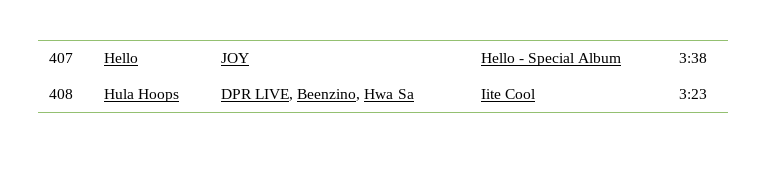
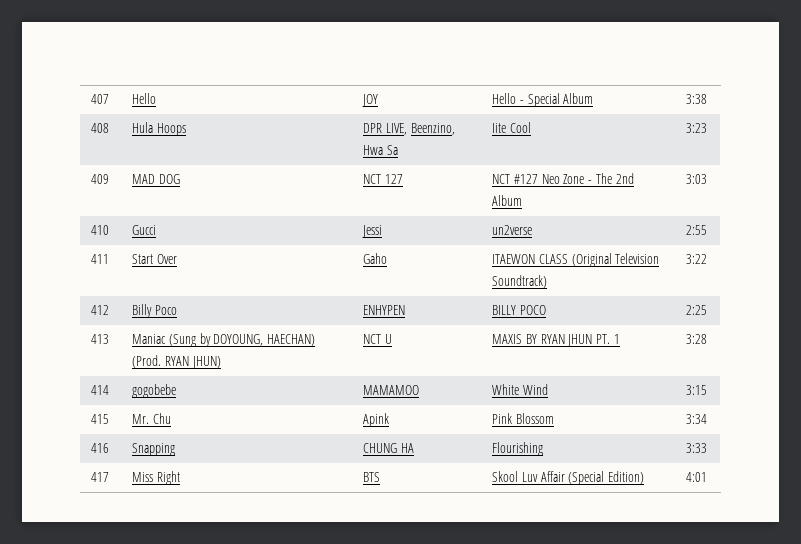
(707, 94) none -> [91,174,110,184] [132,174,180,184] [363,174,403,184] [492,173,634,184] [492,195,523,206] [686,174,708,184] [91,225,110,235] [132,225,157,235] [362,225,383,238] [492,225,533,235] [686,225,708,235] [91,254,110,264] [132,254,177,264] [363,253,388,264] [492,253,660,267] [492,275,548,288] [686,254,708,264] [91,305,110,315] [132,304,177,318] [363,305,406,315] [492,305,546,315] [686,305,708,315] [91,334,110,344] [132,333,316,347] [132,355,221,369] [363,334,392,344] [492,334,620,347] [686,334,708,344] [91,385,110,395] [132,384,177,398] [363,385,420,395] [492,384,548,395] [686,385,708,395] [91,414,110,424] [132,413,171,424] [363,413,390,427] [492,413,554,424] [686,414,708,424] [91,443,110,453] [132,443,176,456] [363,443,414,453] [492,442,544,456] [686,443,708,453] [91,472,110,482] [132,471,180,485] [363,472,381,482] [492,471,645,485] [686,472,708,482] // 409 | MAD DOG | NCT 127 | NCT #127 Neo Zone - The 2nd Album | 3:03 // 410 | Gucci | Jessi | un2verse | 2:55 // 411 | Start Over | Gaho | ITAEWON CLASS (Original Television Soundtrack) | 3:22 // 412 | Billy Poco | ENHYPEN | BILLY POCO | 2:25 // 413 | Maniac (Sung by DOYOUNG, HAECHAN) (Prod. RYAN JHUN) | NCT U | MAXIS BY RYAN JHUN PT. 1 | 3:28 // 414 | gogobebe | MAMAMOO | White Wind | 3:15 // 415 | Mr. Chu | Apink | Pink Blossom | 3:34 // 416 | Snapping | CHUNG HA | Flourishing | 3:33 // 417 | Miss Right | BTS | Skool Luv Affair (Special Edition) | 4:01

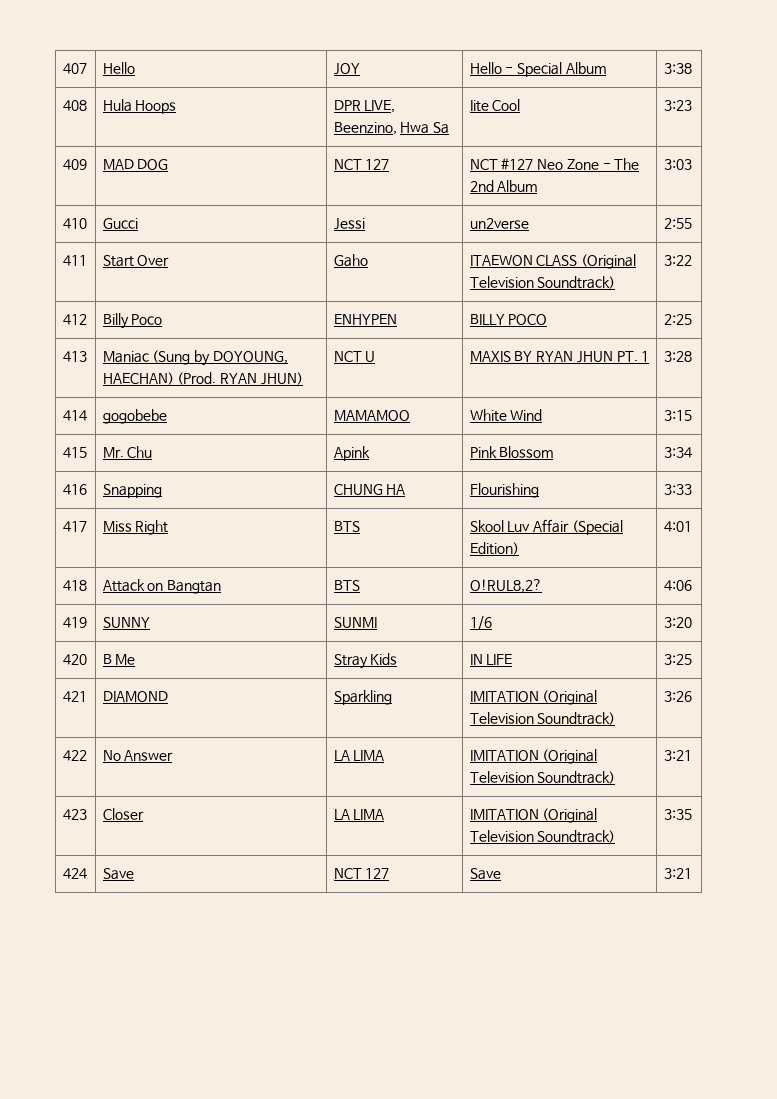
(708, 477) none -> [62,580,87,591] [102,579,222,594] [333,580,360,591] [469,579,542,593] [663,580,692,591] [62,617,87,628] [102,617,150,628] [333,617,377,628] [469,616,492,630] [663,617,692,628] [62,654,87,665] [102,654,136,665] [333,653,398,669] [469,654,513,665] [663,654,692,665] [62,691,87,702] [102,691,168,702] [333,690,392,705] [469,690,598,705] [469,712,616,725] [663,691,692,702] [62,750,87,761] [102,750,174,761] [333,750,385,761] [469,749,598,764] [469,771,616,784] [663,750,692,761] [62,809,87,820] [102,808,144,820] [333,809,385,820] [469,808,598,823] [469,830,616,843] [663,809,692,820] [62,868,87,879] [102,868,134,880] [333,868,390,879] [469,868,501,880] [663,868,692,879] // 418 | Attack on Bangtan | BTS | O!RUL8,2? | 4:06 // 419 | SUNNY | SUNMI | 1/6 | 3:20 // 420 | B Me | Stray Kids | IN LIFE | 3:25 // 421 | DIAMOND | Sparkling | IMITATION (Original Television Soundtrack) | 3:26 // 422 | No Answer | LA LIMA | IMITATION (Original Television Soundtrack) | 3:21 // 423 | Closer | LA LIMA | IMITATION (Original Television Soundtrack) | 3:35 // 424 | Save | NCT 127 | Save | 3:21

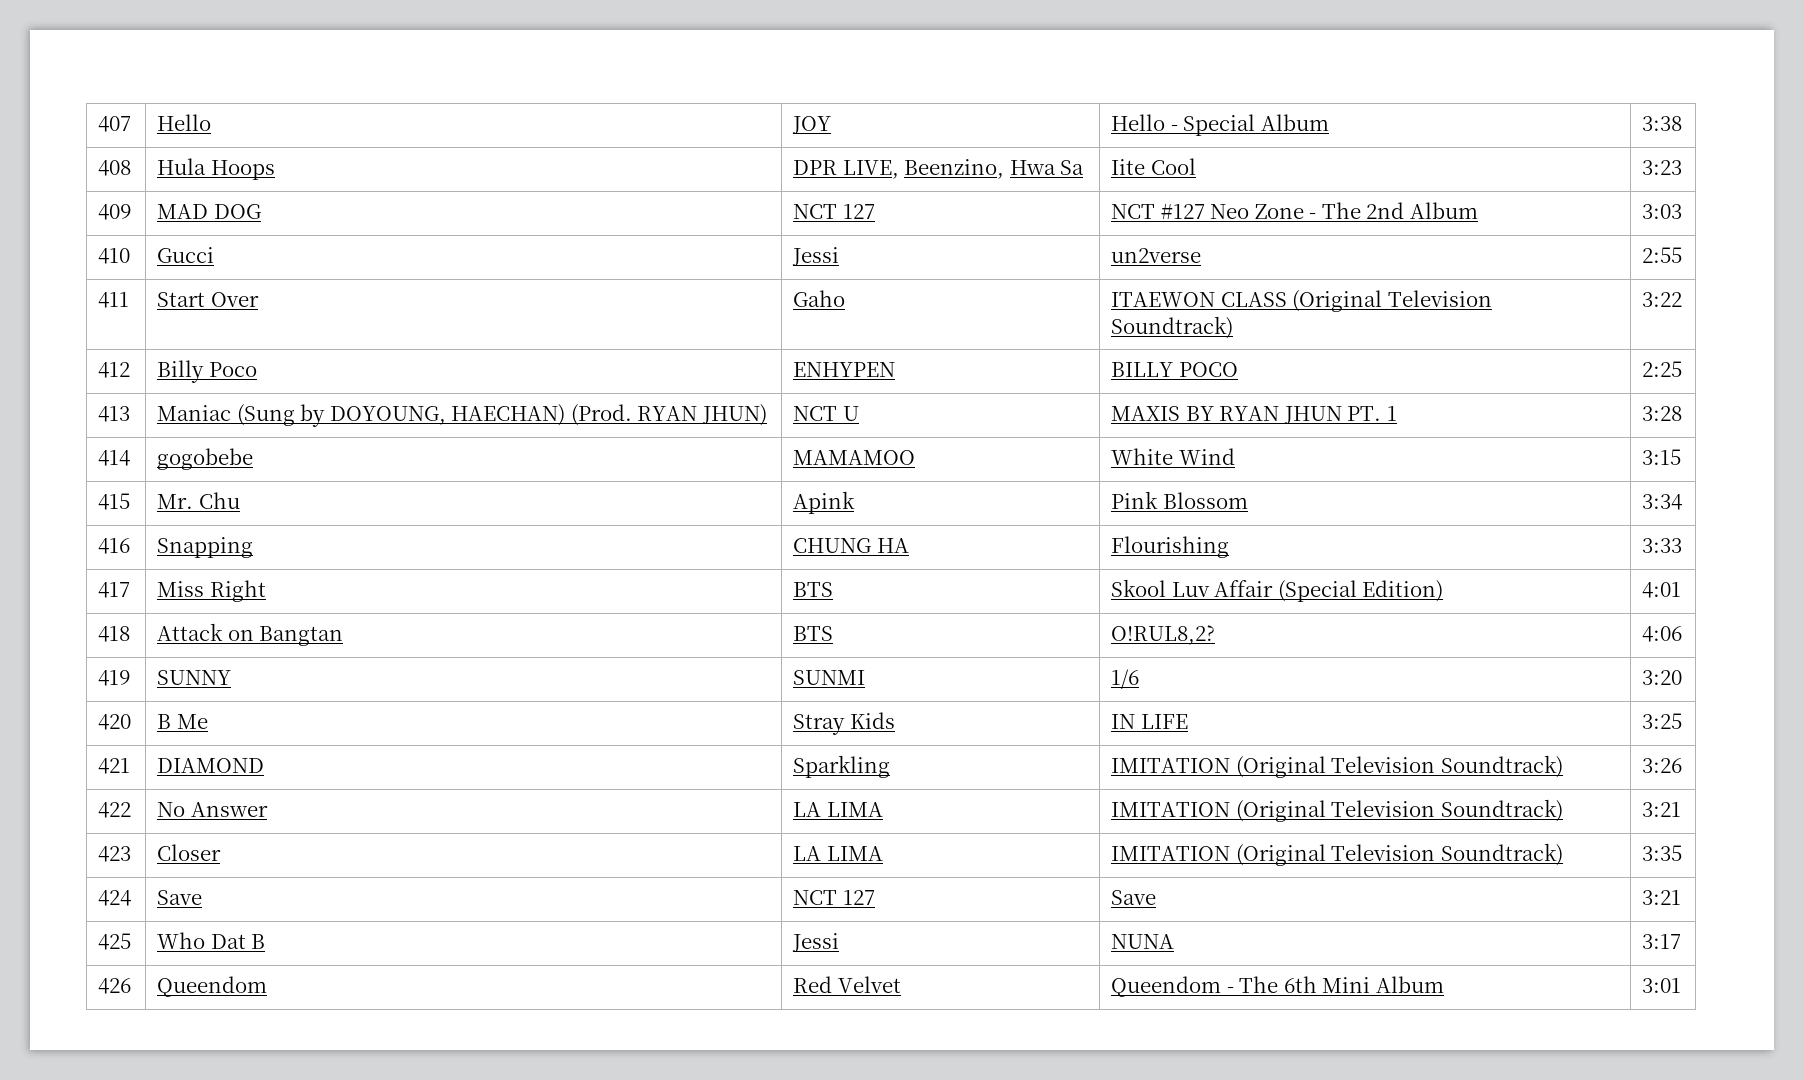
(692, 873) none -> [98,933,132,950] [157,932,266,949] [792,933,840,952] [1111,934,1175,949] [1642,934,1682,949] [98,978,132,994] [157,976,268,997] [793,976,901,993] [1111,976,1444,997] [1642,978,1682,993] // 425 | Who Dat B | Jessi | NUNA | 3:17 // 426 | Queendom | Red Velvet | Queendom - The 6th Mini Album | 3:01

